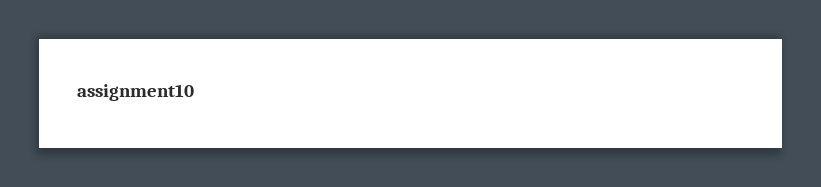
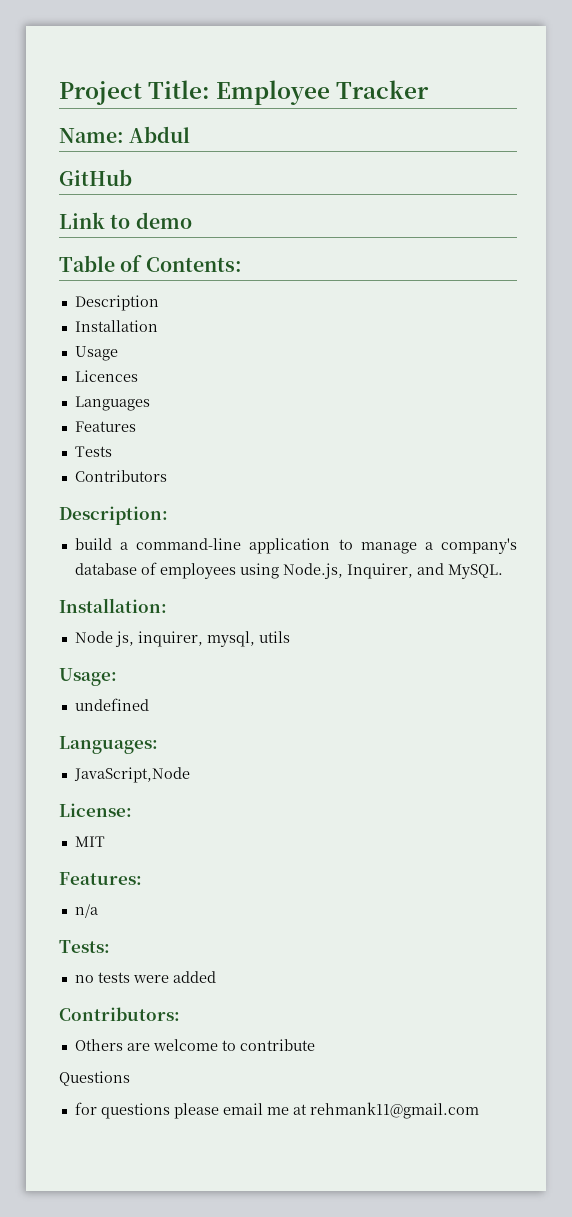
[77,84,194,101] assignment10 -> [59,80,430,105] [59,126,191,143] [59,169,132,186] [59,212,192,229] [59,255,242,272] [74,295,159,311] [74,320,158,332] [74,346,118,361] [74,370,138,382] [74,396,150,411] [74,421,136,432] [74,446,112,457] [74,470,167,482] [59,506,168,525] [74,538,517,554] [74,562,503,579] [59,598,167,613] [74,631,290,647] [59,668,117,686] [74,698,149,711] [59,736,158,754] [73,767,190,783] [59,803,132,817] [74,836,105,847] [59,872,142,885] [74,904,98,918] [59,940,110,953] [74,971,216,983] [59,1007,180,1021] [74,1039,315,1051] [59,1071,130,1086] [74,1102,479,1119] Project Title: Employee Tracker // Name: Abdul // GitHub // Link to demo // Table of Contents: // Description // Installation // Usage // Licences // Languages // Features // Tests // Contributors // Description: // build a command-line application to manage a company's database of employees using Node.js, Inquirer, and MySQL. // Installation: // Node js, inquirer, mysql, utils // Usage: // undefined // Languages: // JavaScript,Node // License: // MIT // Features: // n/a // Tests: // no tests were added // Contributors: // Others are welcome to contribute // Questions // for questions please email me at rehmank11@gmail.com

